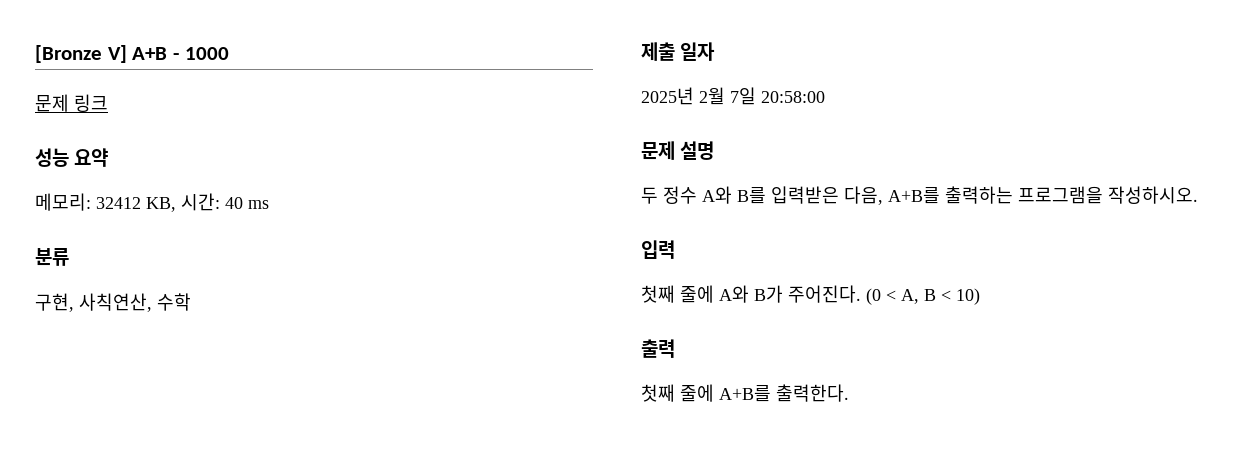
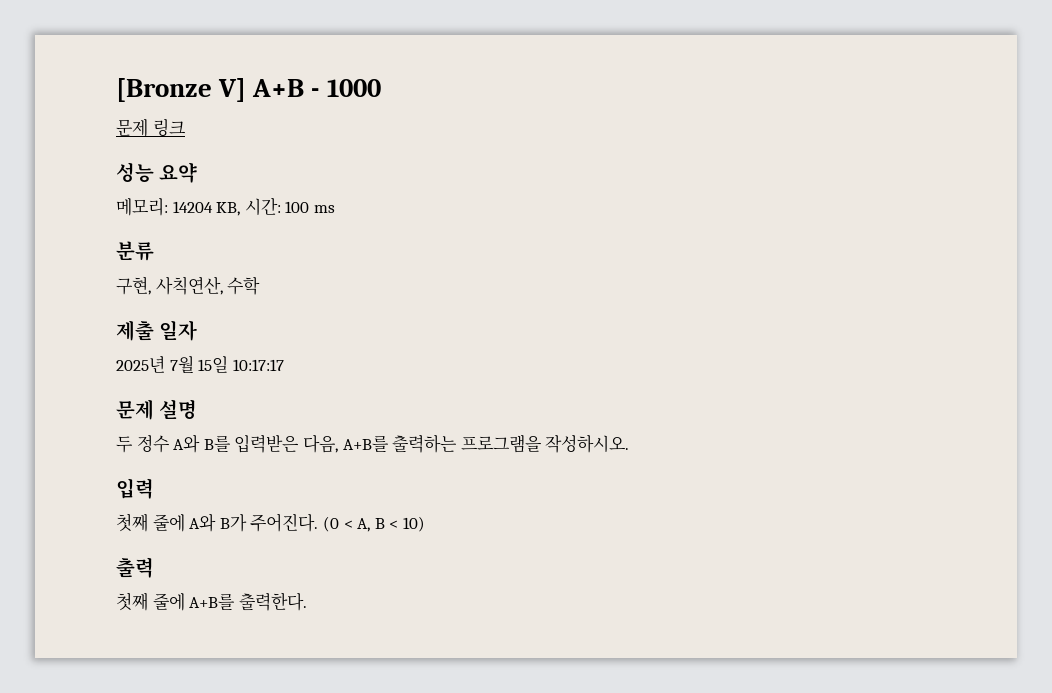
[96,197,141,209] 32412 -> [172,201,213,213] 14204
[225,197,243,209] 40 -> [285,201,310,213] 100
[699,87,825,105] 2월 7일 20:58:00 -> [169,356,284,373] 7월 15일 10:17:17

